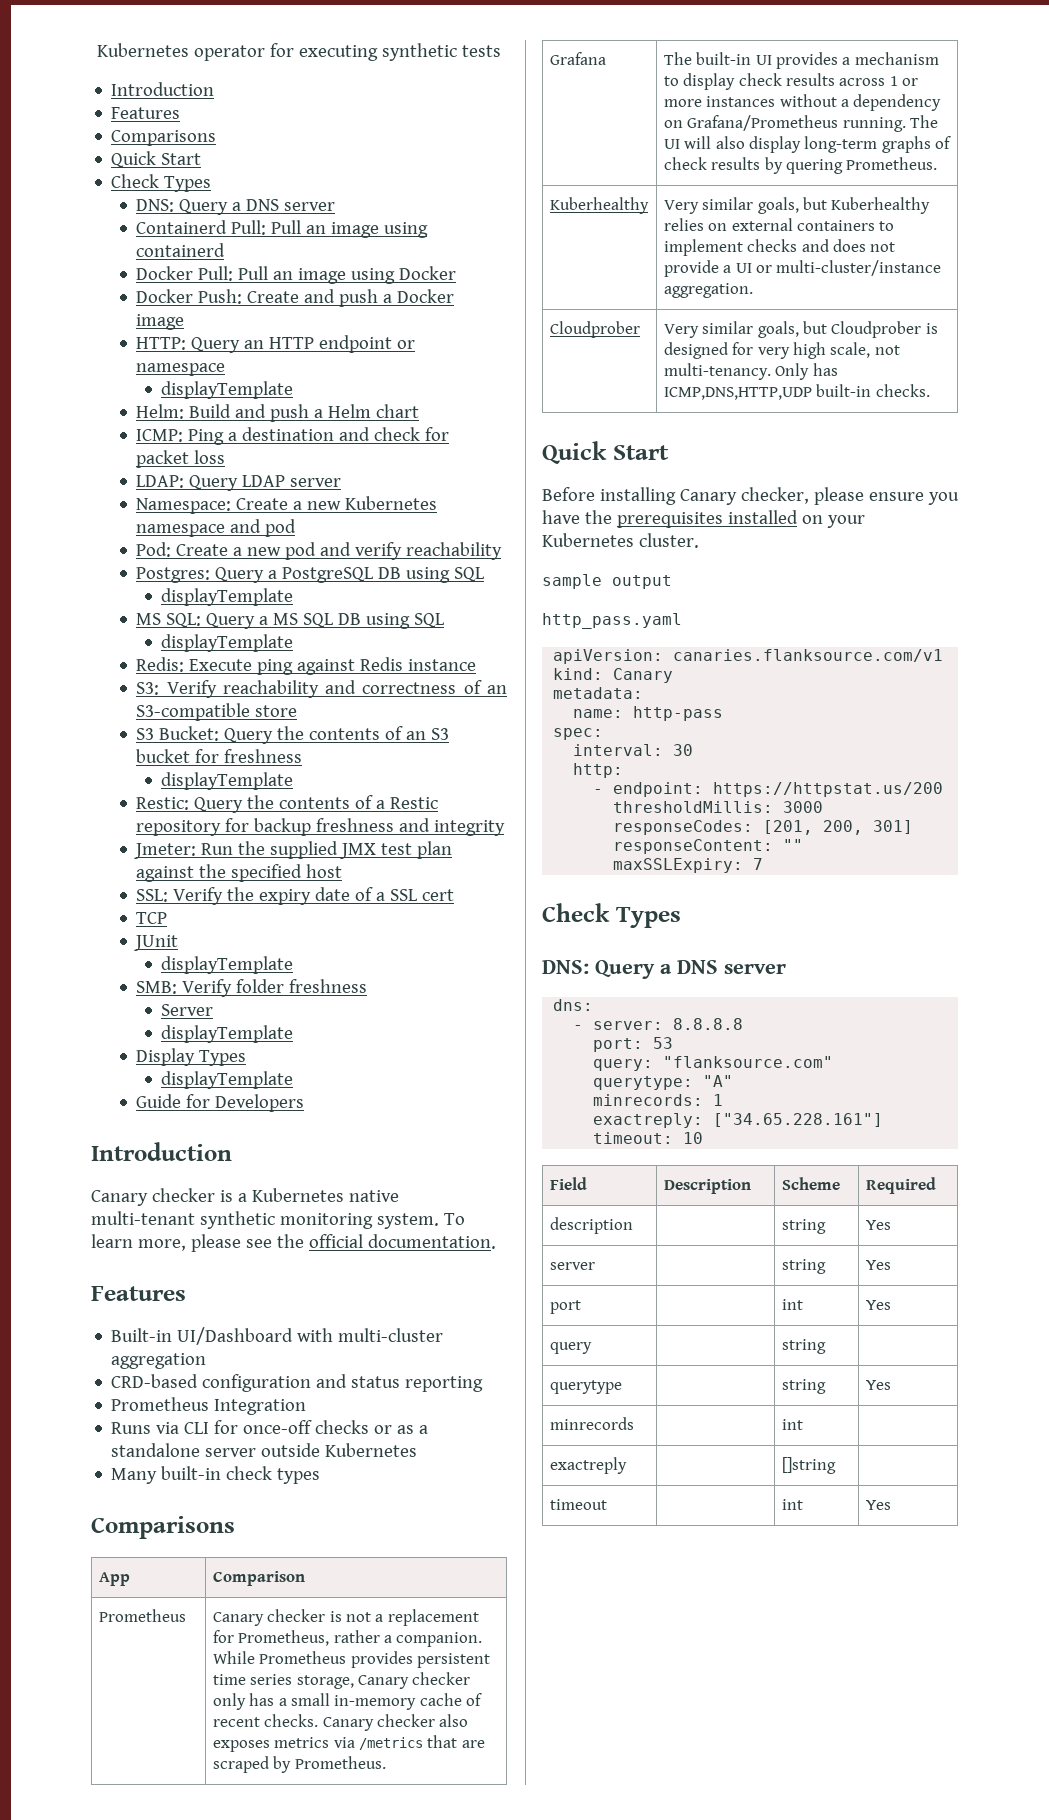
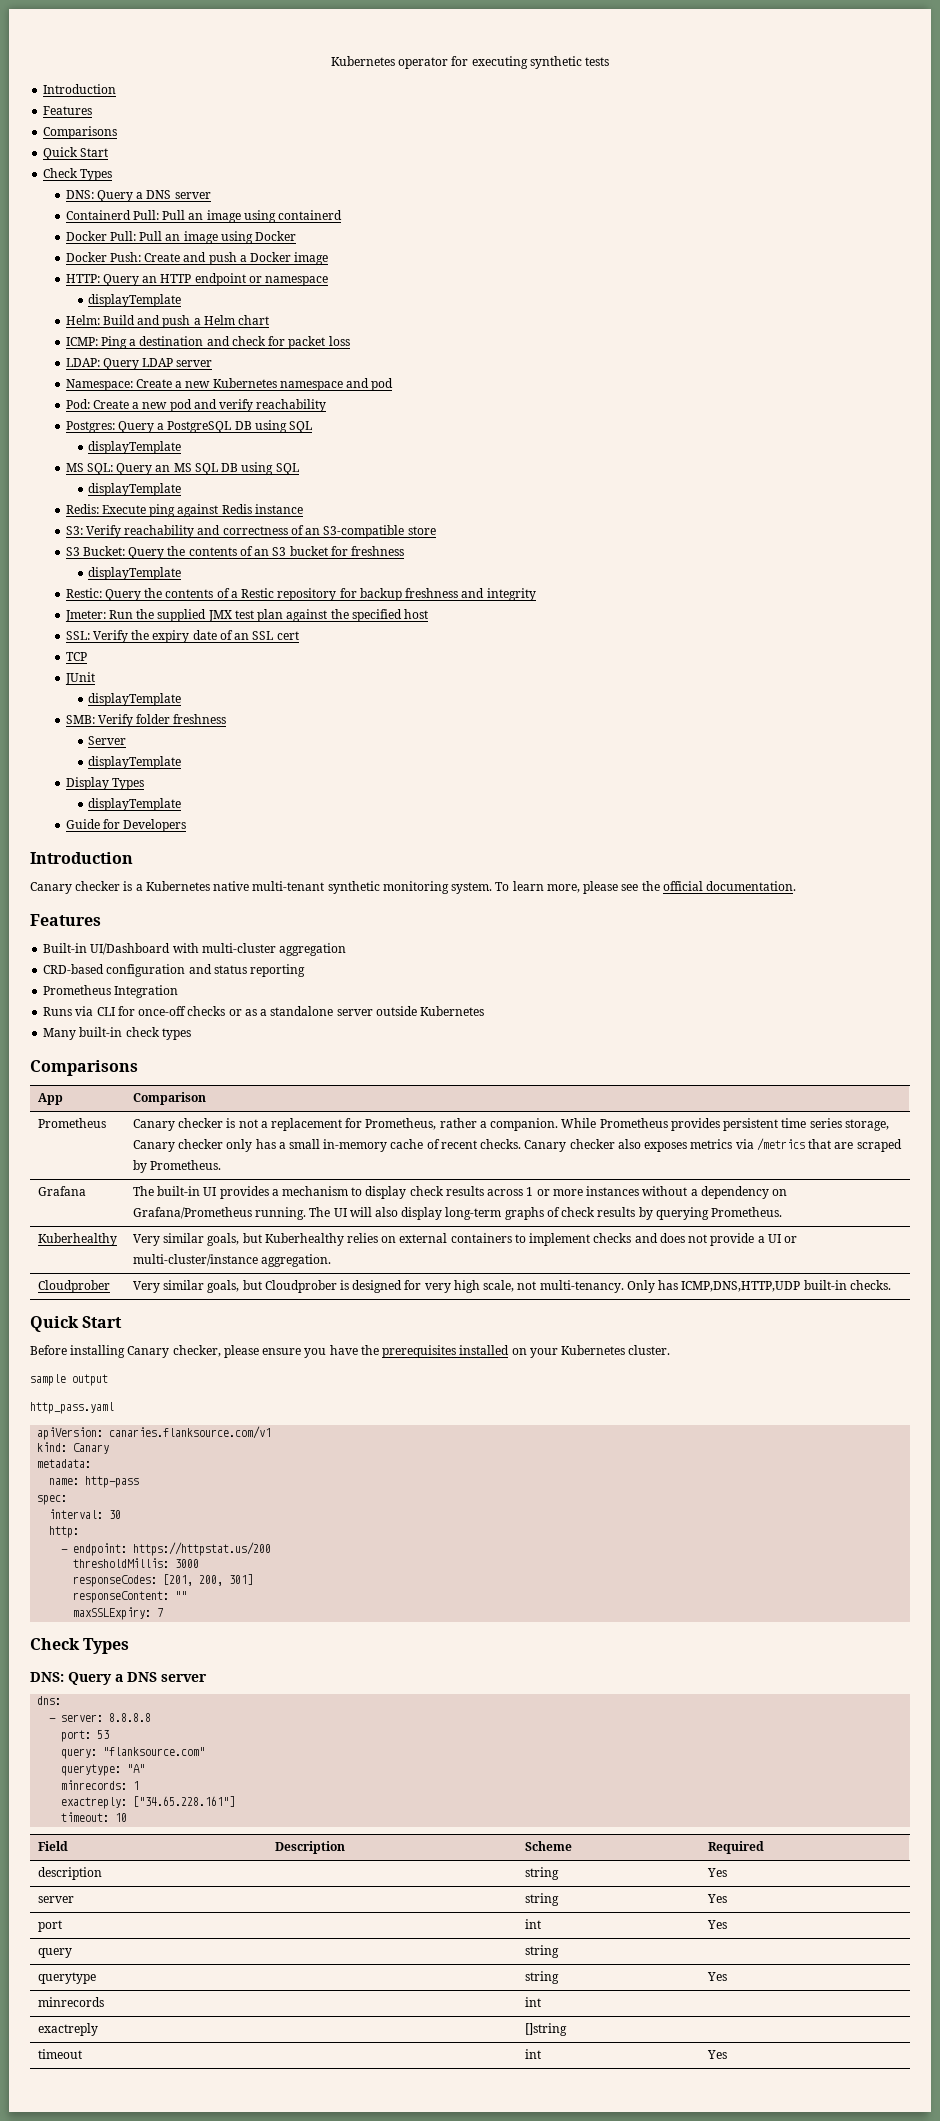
[259,616,269,625] a -> [155,465,171,472] an
[376,892,386,901] a -> [234,633,250,640] an
[785,159,843,174] quering -> [655,1207,709,1220] querying

